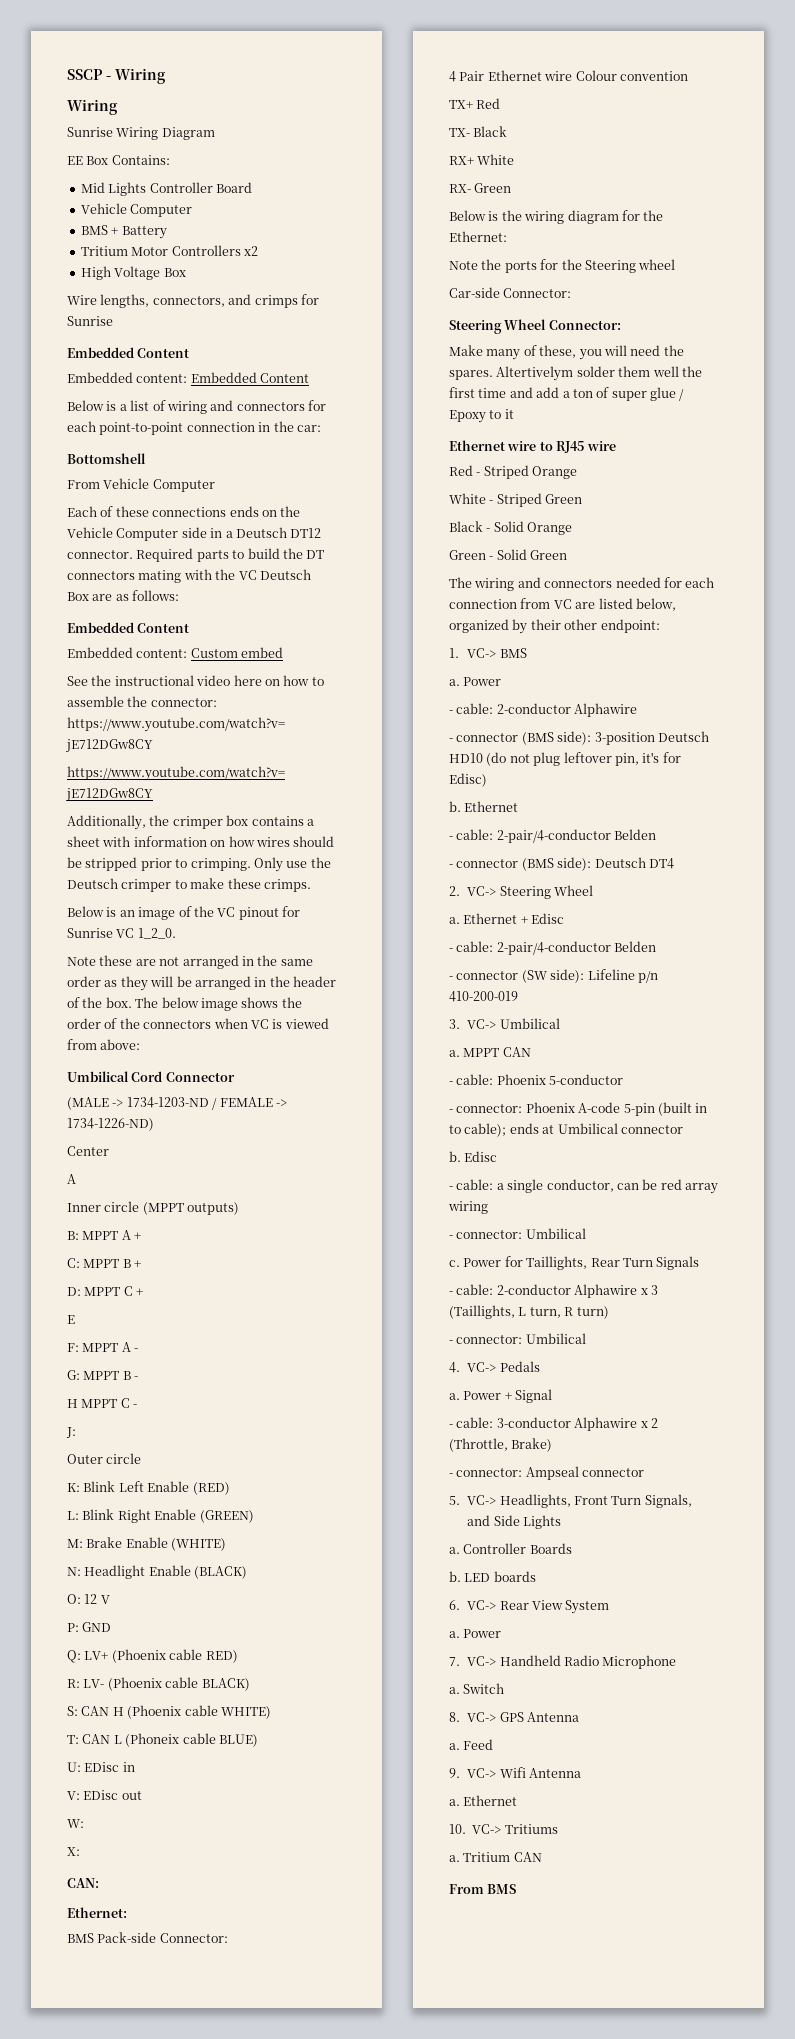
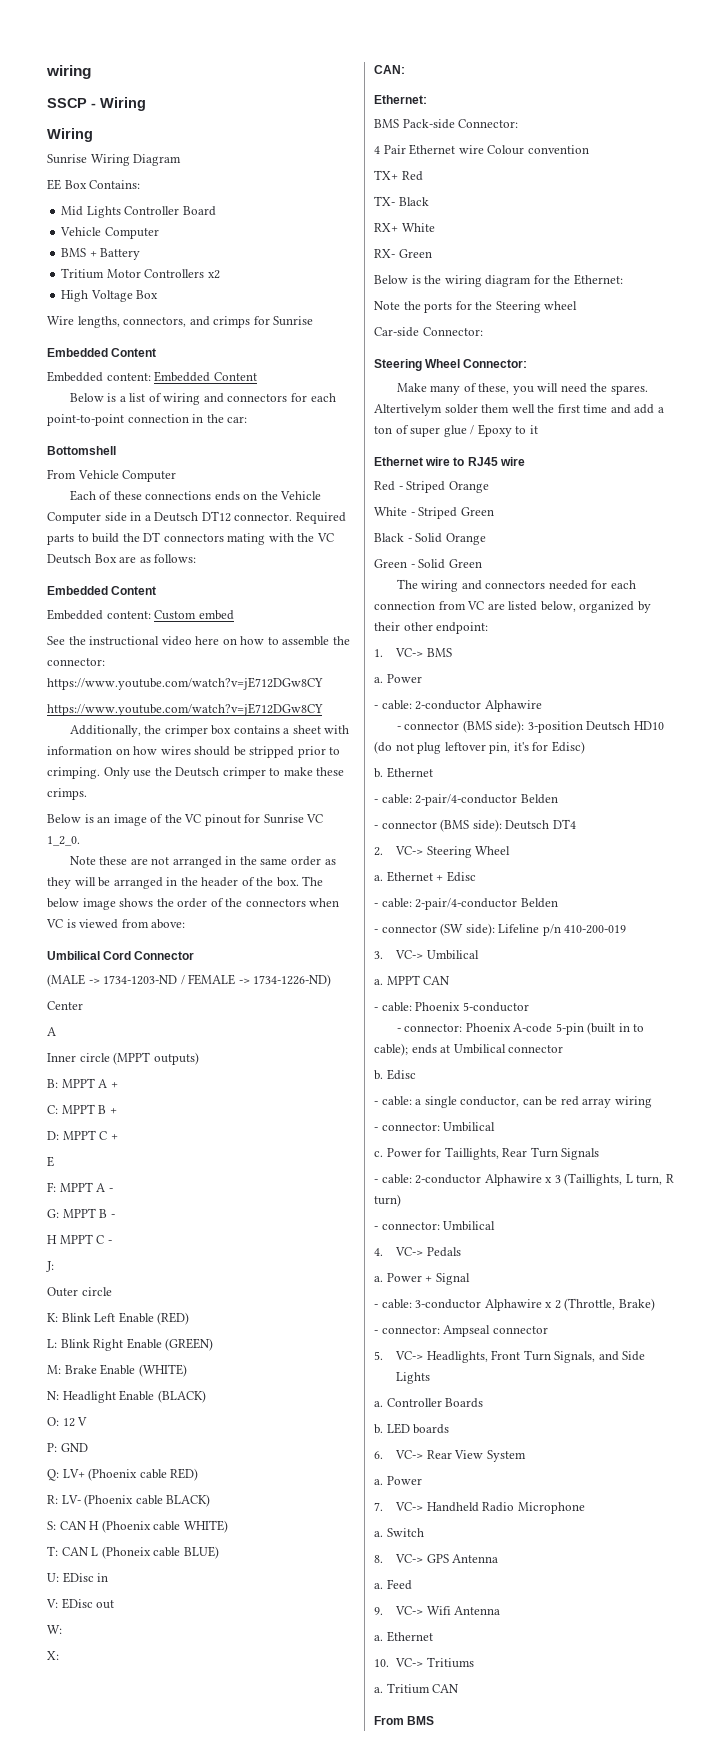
(67, 74) none -> [46,65,91,79] wiring //

